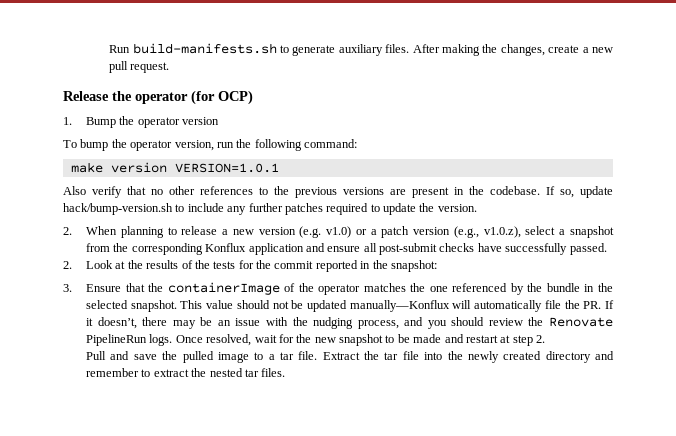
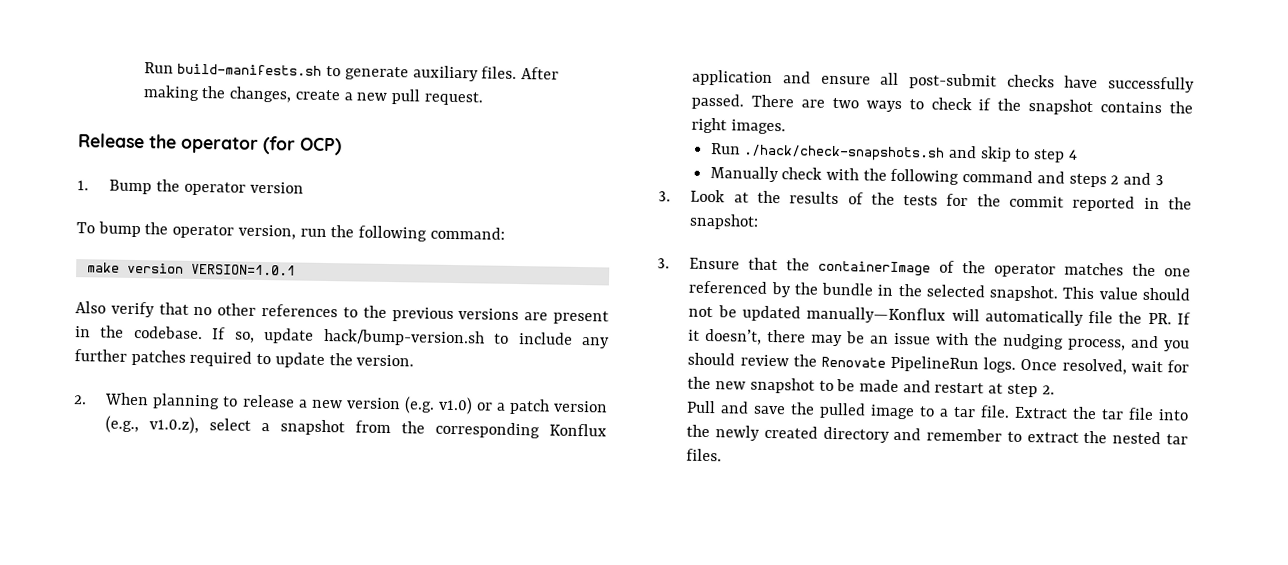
[63,261,72,269] // 2. -> [751,94,1193,116] [691,117,787,135] [710,143,1078,163] [709,166,1164,188] [658,191,671,202] There are two ways to check if the snapshot contains the right images. // Run ./hack/check-snapshots.sh and skip to step 4 // Manually check with the following command and steps 2 and 3 // 3.

